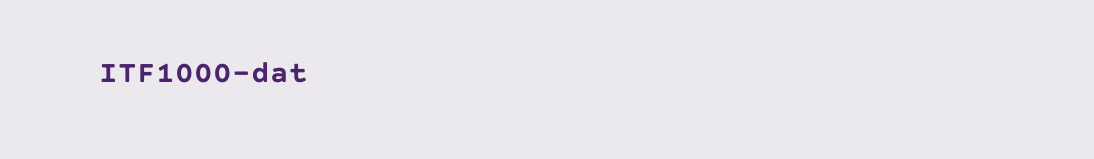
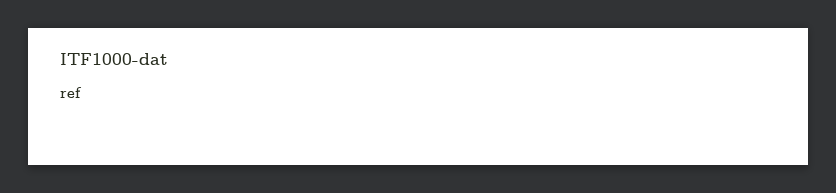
(308, 72) none -> [60,87,82,98] // ref

